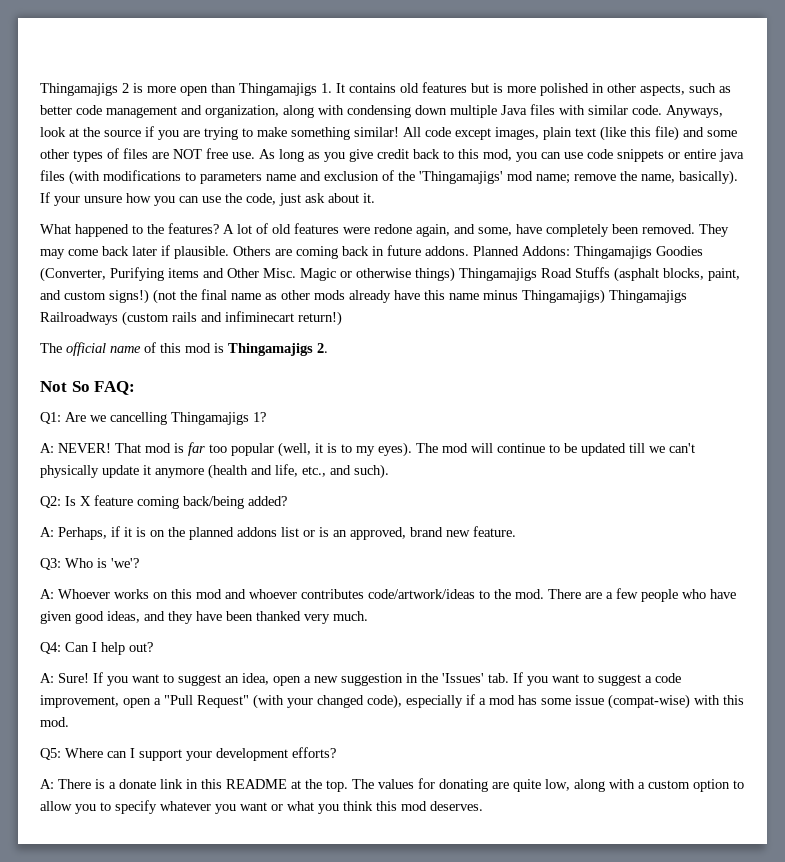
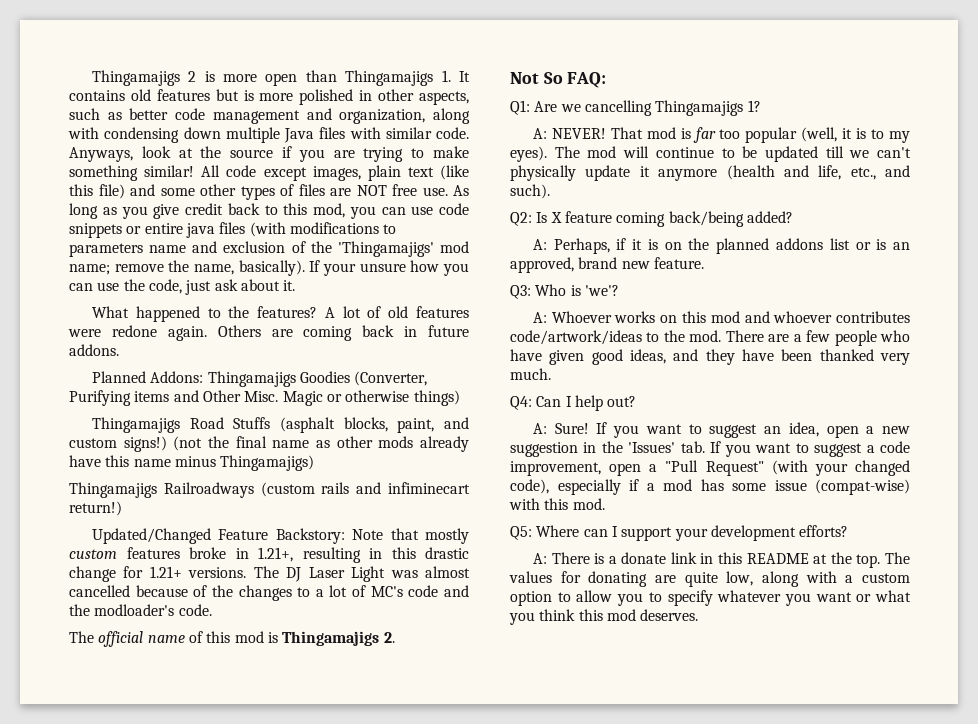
[416,224,729,237] [40,245,229,259] again, and some, have completely been removed. They may come back later if plausible. -> [167,326,207,341] again.
(469, 251) none -> (119, 350) //
(455, 274) none -> (460, 398) //
(605, 296) none -> (315, 463) //
(342, 318) none -> [91,528,469,544] [69,547,469,563] [69,566,471,582] [69,585,469,601] [69,604,212,616] // Updated/Changed Feature Backstory: Note that mostly custom features broke in 1.21+, resulting in this drastic change for 1.21+ versions. The DJ Laser Light was almost cancelled because of the changes to a lot of MC's code and the modloader's code.

